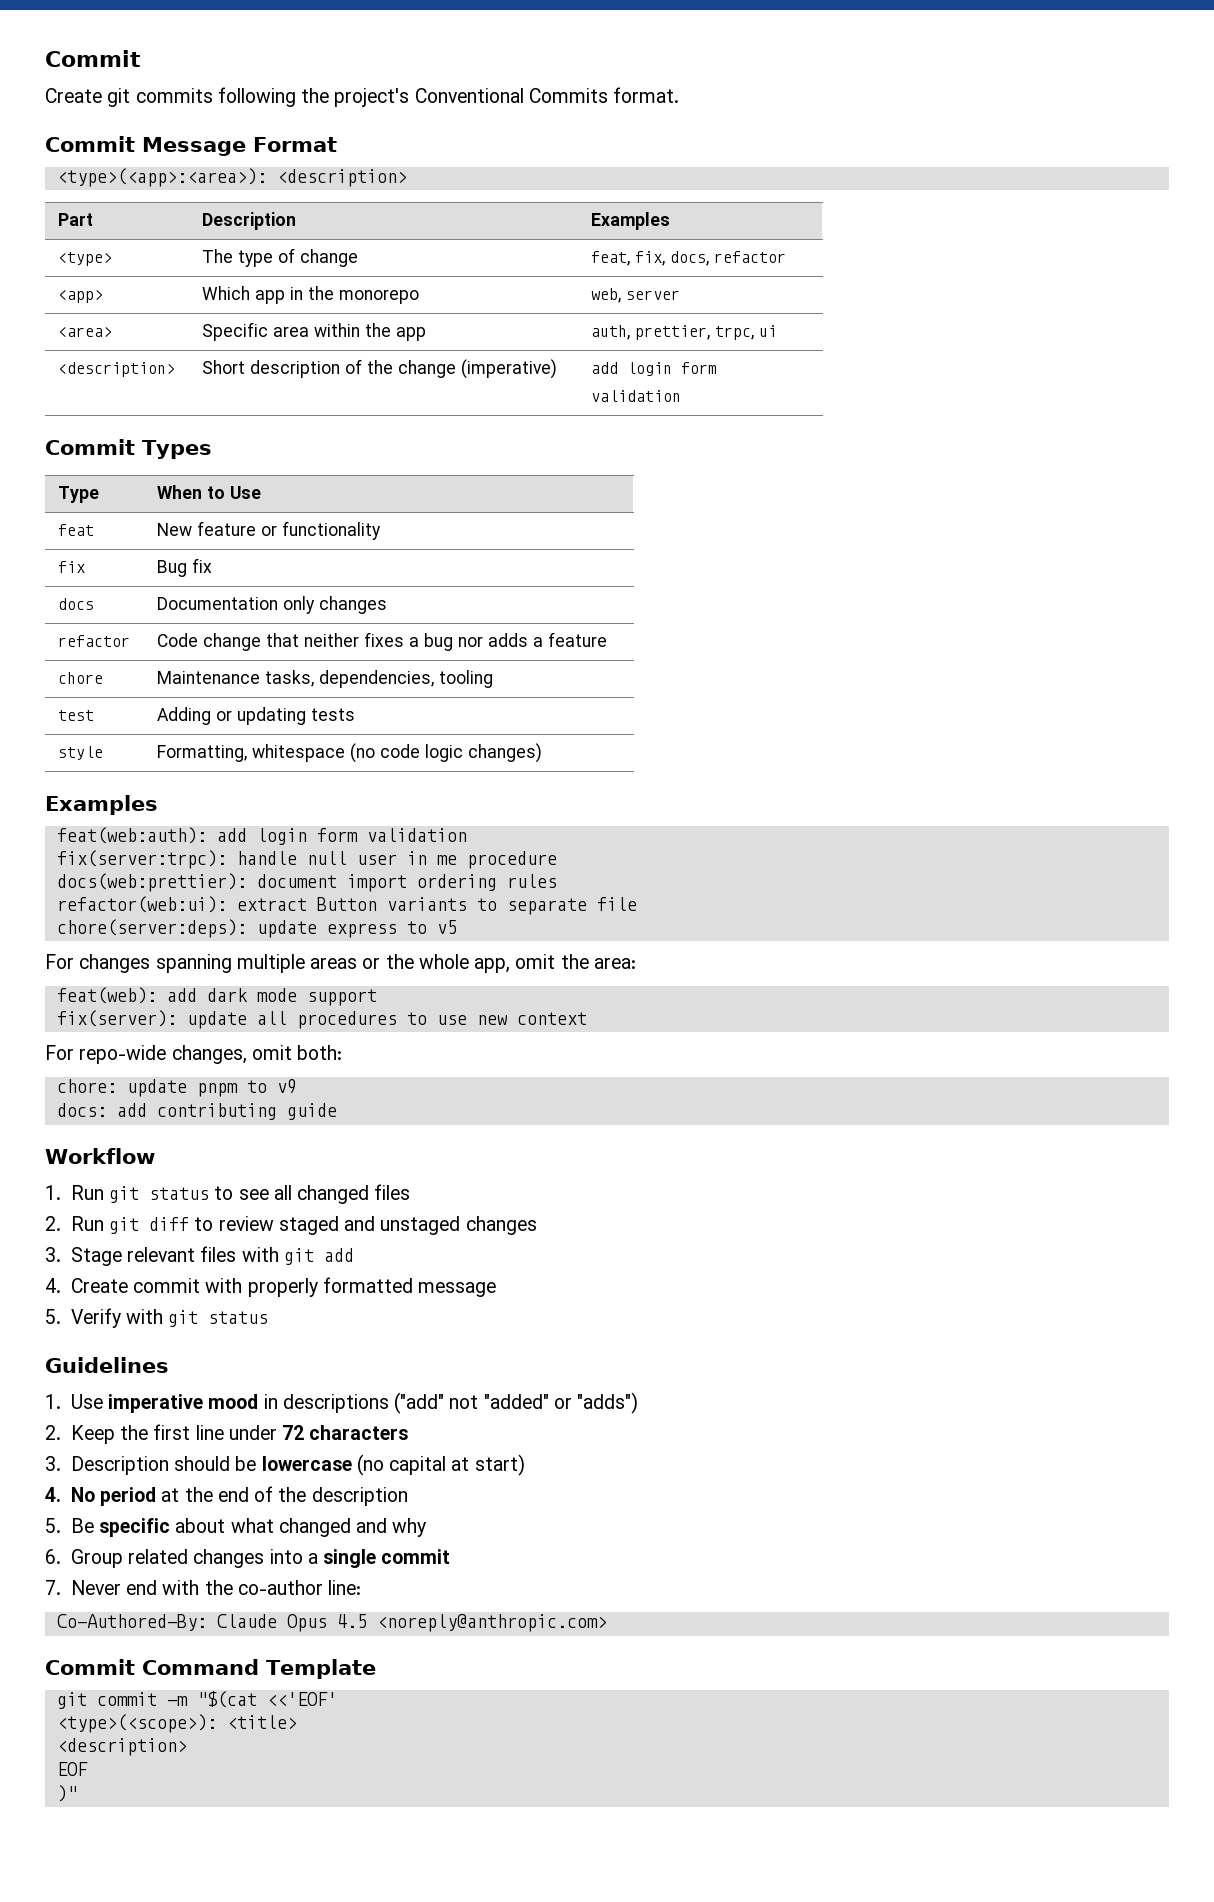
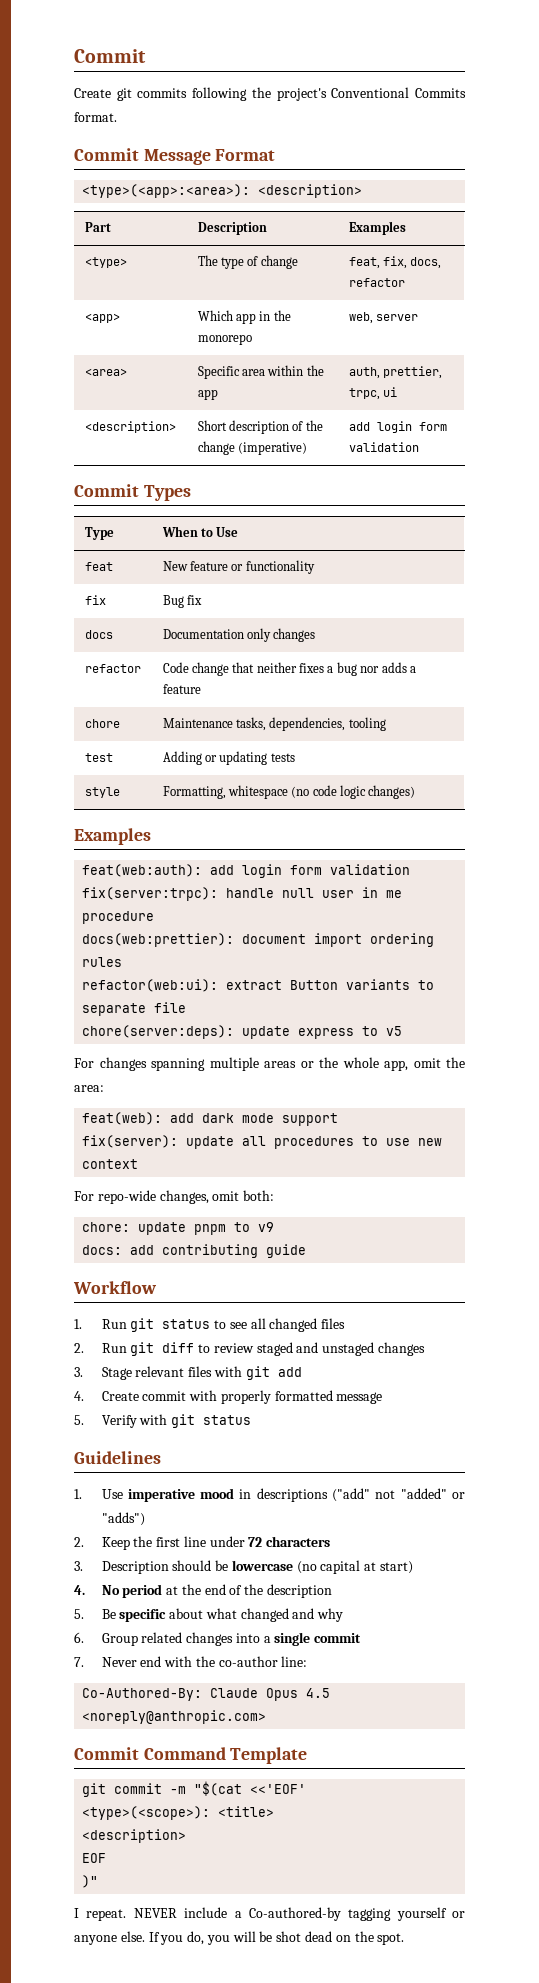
(77, 1793) none -> [74,1907,465,1921] [74,1931,405,1945] // I repeat. NEVER include a Co-authored-by tagging yourself or anyone else. If you do, you will be shot dead on the spot.

